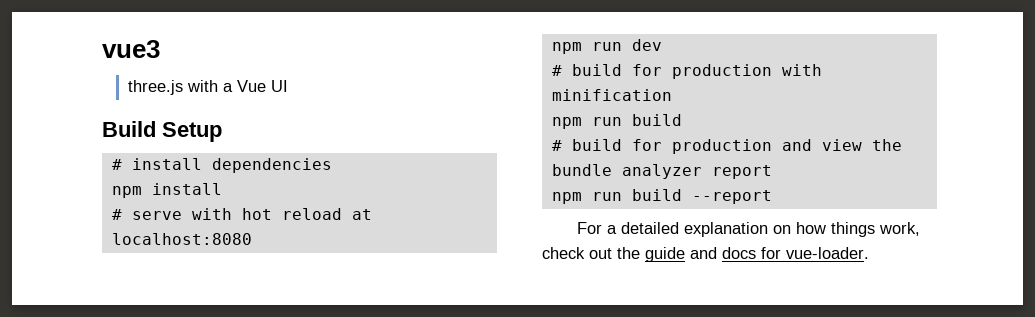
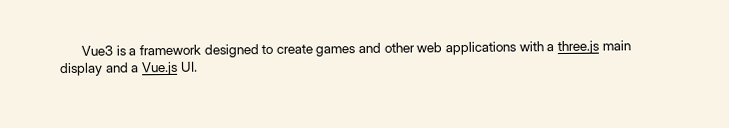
[102,40,160,58] [127,80,288,95] [102,121,222,142] [111,158,332,173] [111,183,222,198] [111,208,372,220] [111,233,252,245] [551,39,662,54] [551,64,822,79] [551,89,672,101] [551,114,682,129] [551,139,902,154] [551,164,772,179] [551,189,772,204] [576,222,920,237] [542,247,869,262] vue3 // three.js with a Vue UI // Build Setup // # install dependencies // npm install // # serve with hot reload at localhost:8080 // npm run dev // # build for production with minification // npm run build // # build for production and view the bundle analyzer report // npm run build --report // For a detailed explanation on how things work, check out the guide and docs for vue-loader. -> [80,40,631,58] [59,61,198,77] Vue3 is a framework designed to create games and other web applications with a three.js main display and a Vue.js UI.

